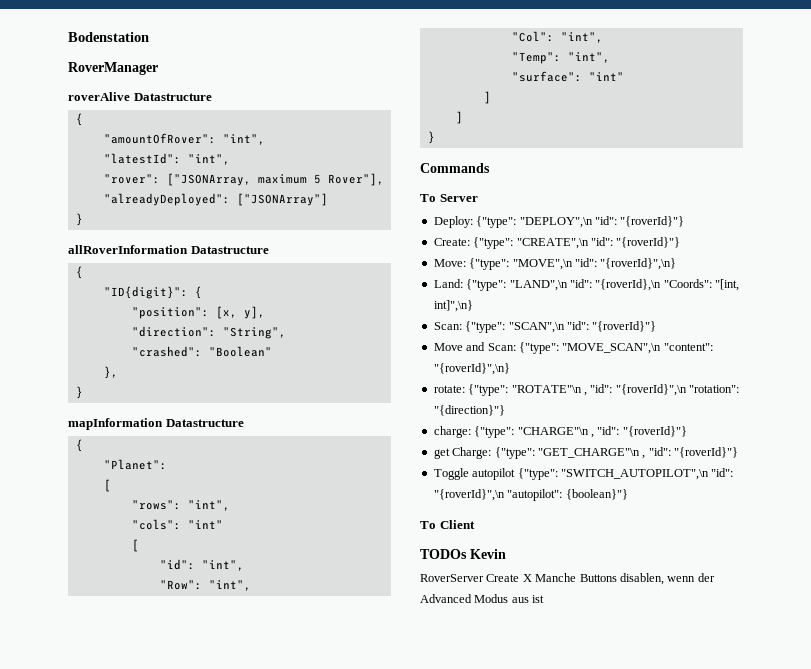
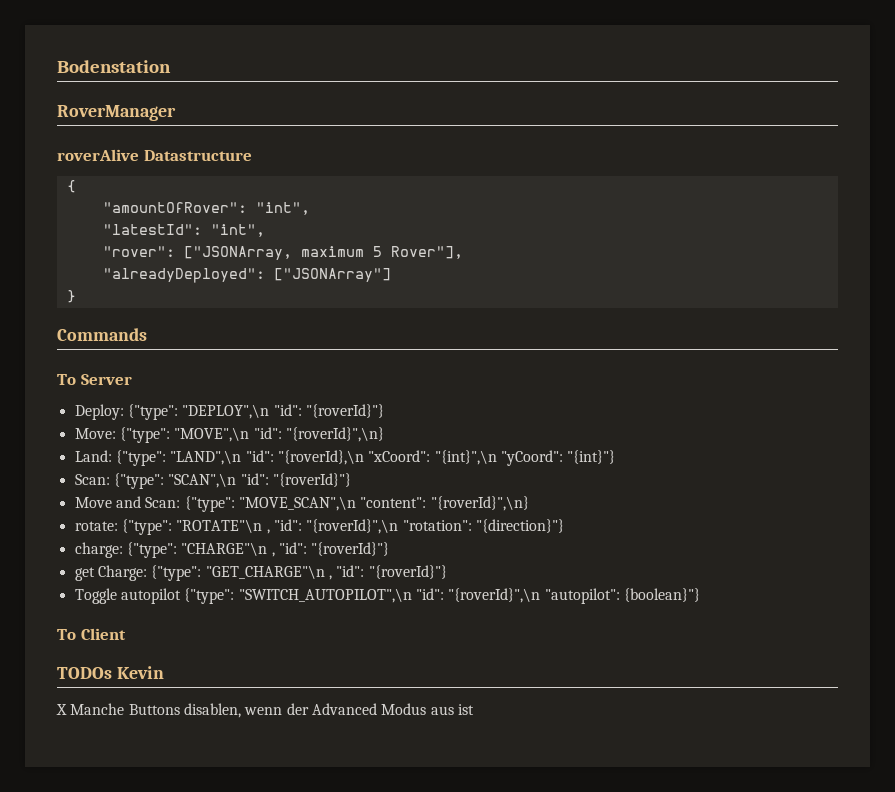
[68,245,269,254] [75,266,83,279] [103,286,202,299] [131,306,265,319] [131,326,286,339] [131,346,272,357] [103,366,118,379] [75,386,83,399] [68,418,244,430] [75,439,83,452] [103,459,167,470] [103,479,111,492] [131,500,230,511] [131,519,223,530] [131,539,139,552] [159,559,244,571] [159,580,251,591] [511,31,603,43] [511,52,610,64] [511,71,624,82] [483,91,491,104] [455,111,463,124] [427,131,435,144] // allRoverInformation Datastructure // { // "ID{digit}": { // "position": [x, y], // "direction": "String", // "crashed": "Boolean" // }, // } // mapInformation Datastructure // { // "Planet": // [ // "rows": "int", // "cols": "int" // [ // "id": "int", // "Row": "int", // "Col": "int", // "Temp": "int", // "surface": "int" // ] // ] // } -> (76, 296) none
[433,237,681,249] // Create: {"type": "CREATE",\n "id": "{roverId}"} -> (384, 411) none
[663,279,739,291] [433,300,473,312] "Coords": "[int, int]",\n} -> [368,450,616,466] "xCoord": "{int}",\n "yCoord": "{int}"}
[420,574,520,582] RoverServer Create -> (164, 672) none

